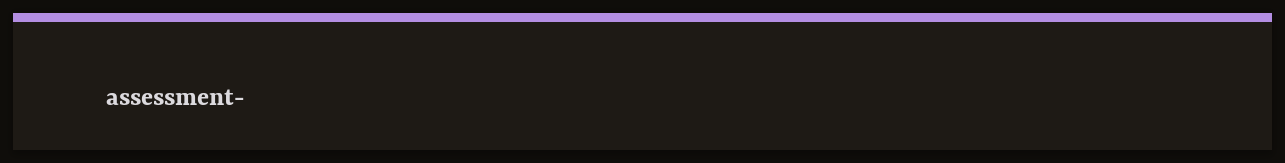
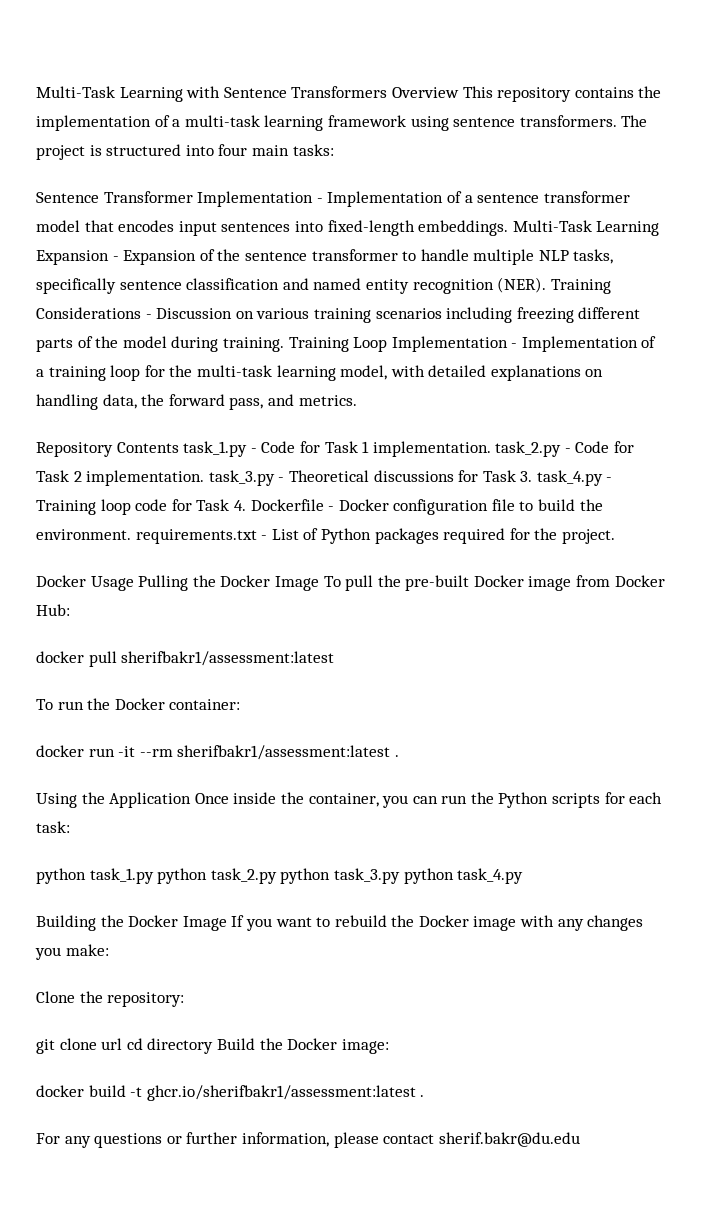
[106,89,245,105] assessment- -> [36,86,662,102] [36,115,648,131] [36,144,334,160] [36,191,630,207] [36,220,660,236] [36,249,614,265] [36,277,611,294] [36,307,641,323] [36,336,657,352] [36,365,604,381] [36,394,357,410] [36,441,635,457] [36,470,613,486] [36,499,603,515] [36,528,615,544] [36,575,665,591] [36,604,70,616] [36,651,335,667] [36,698,241,710] [36,745,399,760] [36,792,663,808] [36,821,70,833] [36,868,524,884] [36,915,644,931] [35,944,109,960] [36,991,185,1007] [36,1038,389,1054] [36,1085,425,1101] [36,1132,580,1148] Multi-Task Learning with Sentence Transformers Overview This repository contains the implementation of a multi-task learning framework using sentence transformers. The project is structured into four main tasks: // Sentence Transformer Implementation - Implementation of a sentence transformer model that encodes input sentences into fixed-length embeddings. Multi-Task Learning Expansion - Expansion of the sentence transformer to handle multiple NLP tasks, specifically sentence classification and named entity recognition (NER). Training Considerations - Discussion on various training scenarios including freezing different parts of the model during training. Training Loop Implementation - Implementation of a training loop for the multi-task learning model, with detailed explanations on handling data, the forward pass, and metrics. // Repository Contents task_1.py - Code for Task 1 implementation. task_2.py - Code for Task 2 implementation. task_3.py - Theoretical discussions for Task 3. task_4.py - Training loop code for Task 4. Dockerfile - Docker configuration file to build the environment. requirements.txt - List of Python packages required for the project. // Docker Usage Pulling the Docker Image To pull the pre-built Docker image from Docker Hub: // docker pull sherifbakr1/assessment:latest // To run the Docker container: // docker run -it --rm sherifbakr1/assessment:latest . // Using the Application Once inside the container, you can run the Python scripts for each task: // python task_1.py python task_2.py python task_3.py python task_4.py // Building the Docker Image If you want to rebuild the Docker image with any changes you make: // Clone the repository: // git clone url cd directory Build the Docker image: // docker build -t ghcr.io/sherifbakr1/assessment:latest . // For any questions or further information, please contact sherif.bakr@du.edu

